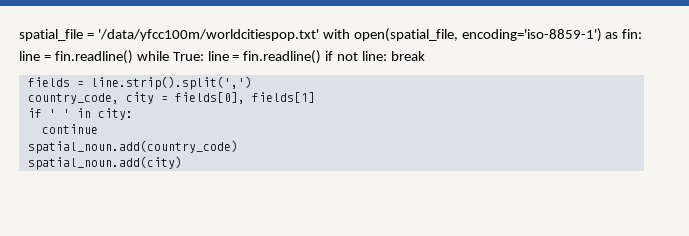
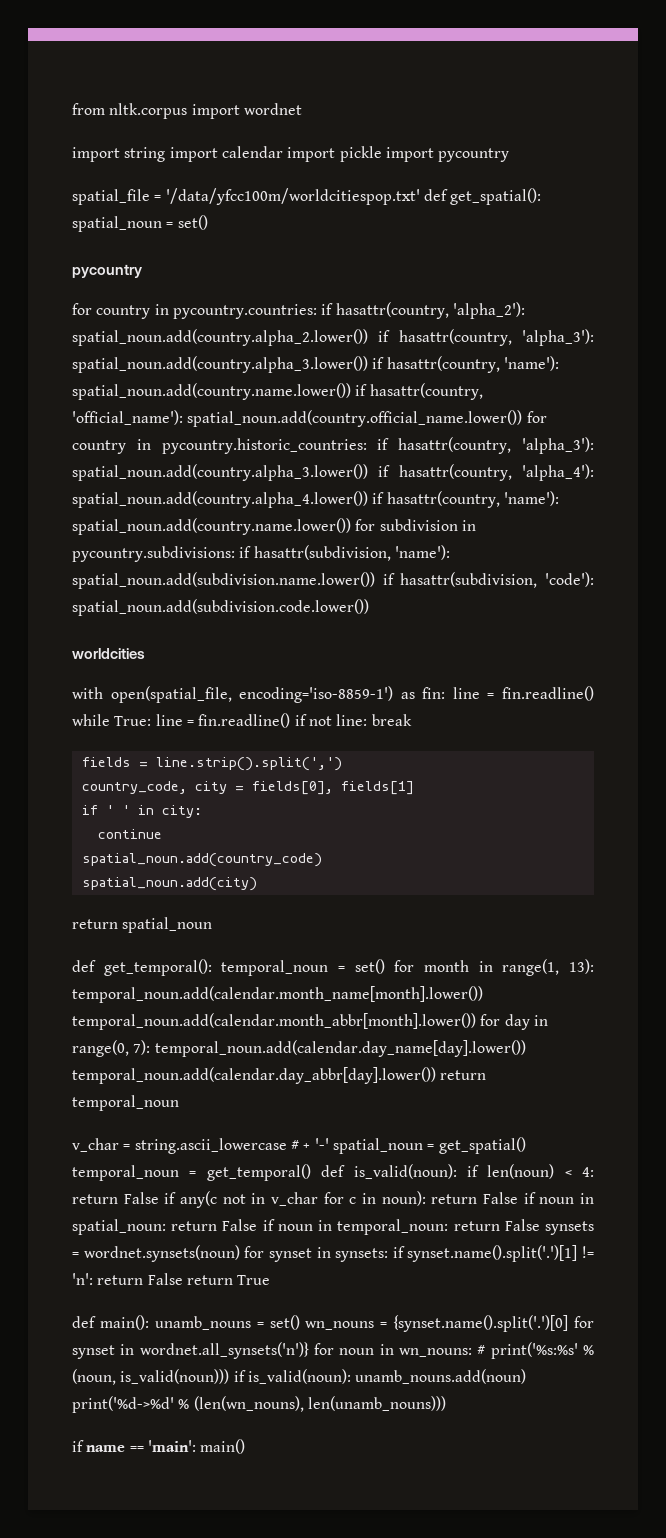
[19,29,319,41] spatial_file = '/data/yfcc100m/worldcitiespop.txt' -> [72,103,302,119] [72,146,510,162] [72,188,542,205] [72,215,208,232] [72,264,142,278] [72,302,525,319] [72,329,594,346] [72,356,559,373] [72,383,483,400] [72,410,547,427] [72,437,594,454] [72,464,594,481] [72,491,559,508] [72,518,476,535] [72,545,450,562] [72,572,594,589] [72,599,369,616] [72,648,145,659] from nltk.corpus import wordnet // import string import calendar import pickle import pycountry // spatial_file = '/data/yfcc100m/worldcitiespop.txt' def get_spatial(): spatial_noun = set() // pycountry // for country in pycountry.countries: if hasattr(country, 'alpha_2'): spatial_noun.add(country.alpha_2.lower()) if hasattr(country, 'alpha_3'): spatial_noun.add(country.alpha_3.lower()) if hasattr(country, 'name'): spatial_noun.add(country.name.lower()) if hasattr(country, 'official_name'): spatial_noun.add(country.official_name.lower()) for country in pycountry.historic_countries: if hasattr(country, 'alpha_3'): spatial_noun.add(country.alpha_3.lower()) if hasattr(country, 'alpha_4'): spatial_noun.add(country.alpha_4.lower()) if hasattr(country, 'name'): spatial_noun.add(country.name.lower()) for subdivision in pycountry.subdivisions: if hasattr(subdivision, 'name'): spatial_noun.add(subdivision.name.lower()) if hasattr(subdivision, 'code'): spatial_noun.add(subdivision.code.lower()) // worldcities //
(182, 163) none -> [72,917,213,933] [72,959,595,976] [72,986,483,1003] [72,1013,548,1030] [72,1040,526,1057] [72,1067,487,1084] [72,1095,179,1111] [72,1137,526,1154] [72,1164,594,1181] [72,1191,595,1208] [72,1219,594,1235] [72,1245,594,1262] [72,1273,271,1285] [72,1315,594,1332] [72,1342,594,1359] [72,1369,527,1385] [72,1396,446,1413] [72,1439,246,1454] // return spatial_noun // def get_temporal(): temporal_noun = set() for month in range(1, 13): temporal_noun.add(calendar.month_name[month].lower()) temporal_noun.add(calendar.month_abbr[month].lower()) for day in range(0, 7): temporal_noun.add(calendar.day_name[day].lower()) temporal_noun.add(calendar.day_abbr[day].lower()) return temporal_noun // v_char = string.ascii_lowercase # + '-' spatial_noun = get_spatial() temporal_noun = get_temporal() def is_valid(noun): if len(noun) < 4: return False if any(c not in v_char for c in noun): return False if noun in spatial_noun: return False if noun in temporal_noun: return False synsets = wordnet.synsets(noun) for synset in synsets: if synset.name().split('.')[1] != 'n': return False return True // def main(): unamb_nouns = set() wn_nouns = {synset.name().split('.')[0] for synset in wordnet.all_synsets('n')} for noun in wn_nouns: # print('%s:%s' % (noun, is_valid(noun))) if is_valid(noun): unamb_nouns.add(noun) print('%d->%d' % (len(wn_nouns), len(unamb_nouns))) // if name == 'main': main()

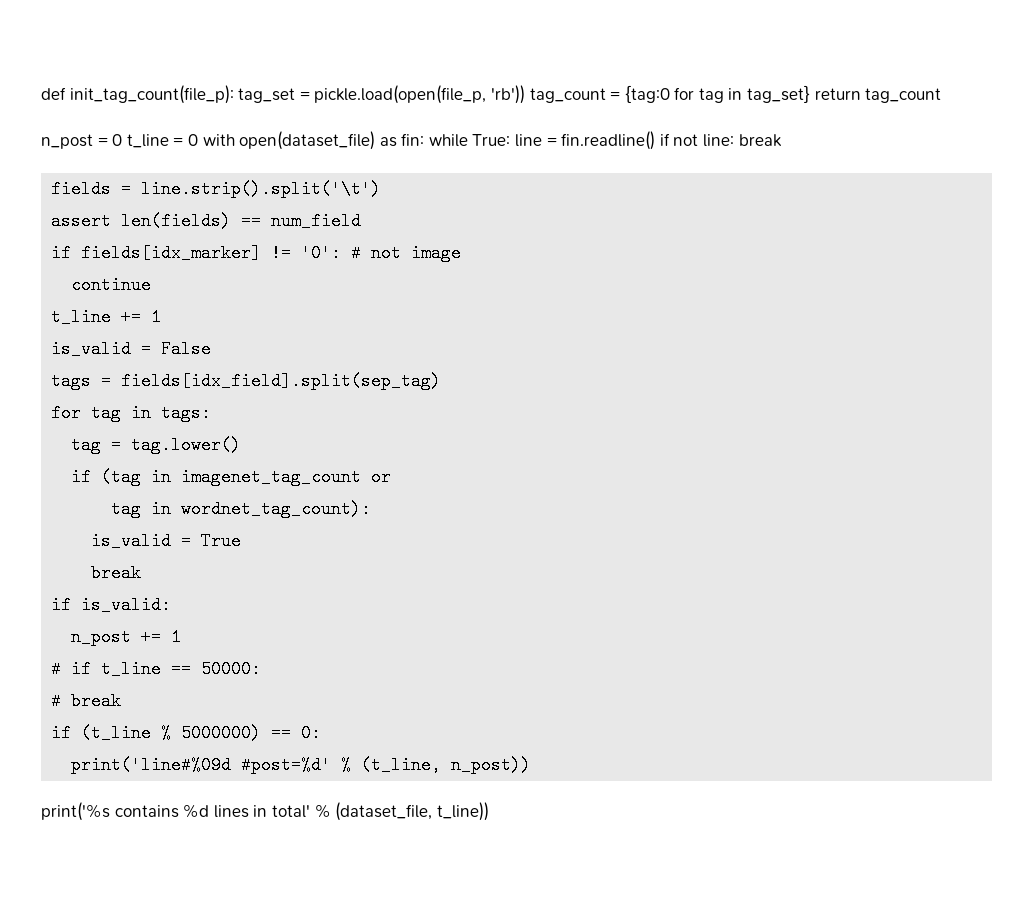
[72,103,302,119] [72,146,510,162] [72,188,542,205] [72,215,208,232] [72,264,142,278] [72,302,525,319] [72,329,594,346] [72,356,559,373] [72,383,483,400] [72,410,547,427] [72,437,594,454] [72,464,594,481] [72,491,559,508] [72,518,476,535] [72,545,450,562] [72,572,594,589] [72,599,369,616] [72,648,145,659] [72,686,594,703] from nltk.corpus import wordnet // import string import calendar import pickle import pycountry // spatial_file = '/data/yfcc100m/worldcitiespop.txt' def get_spatial(): spatial_noun = set() // pycountry // for country in pycountry.countries: if hasattr(country, 'alpha_2'): spatial_noun.add(country.alpha_2.lower()) if hasattr(country, 'alpha_3'): spatial_noun.add(country.alpha_3.lower()) if hasattr(country, 'name'): spatial_noun.add(country.name.lower()) if hasattr(country, 'official_name'): spatial_noun.add(country.official_name.lower()) for country in pycountry.historic_countries: if hasattr(country, 'alpha_3'): spatial_noun.add(country.alpha_3.lower()) if hasattr(country, 'alpha_4'): spatial_noun.add(country.alpha_4.lower()) if hasattr(country, 'name'): spatial_noun.add(country.name.lower()) for subdivision in pycountry.subdivisions: if hasattr(subdivision, 'name'): spatial_noun.add(subdivision.name.lower()) if hasattr(subdivision, 'code'): spatial_noun.add(subdivision.code.lower()) // worldcities // with open(spatial_file, encoding='iso-8859-1') as fin: line = fin.readline() -> [41,85,942,104] [41,131,425,150] def init_tag_count(file_p): tag_set = pickle.load(open(file_p, 'rb')) tag_count = {tag:0 for tag in tag_set} return tag_count // n_post = 0 t_line = 0 with open(dataset_file) as fin:
[155,757,342,771] [81,781,414,795] [81,805,202,818] [97,829,162,839] [81,853,322,867] [81,877,257,891] [72,917,213,933] [72,959,595,976] [72,986,483,1003] [72,1013,548,1030] [72,1040,526,1057] [72,1067,487,1084] [72,1095,179,1111] [72,1137,526,1154] [72,1164,594,1181] [72,1191,595,1208] [72,1219,594,1235] [72,1245,594,1262] [72,1273,271,1285] [72,1315,594,1332] [72,1342,594,1359] [72,1369,527,1385] [72,1396,446,1413] [72,1439,246,1454] line.strip().split(',') // country_code, city = fields[0], fields[1] // if ' ' in city: // continue // spatial_noun.add(country_code) // spatial_noun.add(city) // return spatial_noun // def get_temporal(): temporal_noun = set() for month in range(1, 13): temporal_noun.add(calendar.month_name[month].lower()) temporal_noun.add(calendar.month_abbr[month].lower()) for day in range(0, 7): temporal_noun.add(calendar.day_name[day].lower()) temporal_noun.add(calendar.day_abbr[day].lower()) return temporal_noun // v_char = string.ascii_lowercase # + '-' spatial_noun = get_spatial() temporal_noun = get_temporal() def is_valid(noun): if len(noun) < 4: return False if any(c not in v_char for c in noun): return False if noun in spatial_noun: return False if noun in temporal_noun: return False synsets = wordnet.synsets(noun) for synset in synsets: if synset.name().split('.')[1] != 'n': return False return True // def main(): unamb_nouns = set() wn_nouns = {synset.name().split('.')[0] for synset in wordnet.all_synsets('n')} for noun in wn_nouns: # print('%s:%s' % (noun, is_valid(noun))) if is_valid(noun): unamb_nouns.add(noun) print('%d->%d' % (len(wn_nouns), len(unamb_nouns))) // if name == 'main': main() -> [141,180,382,198] [51,212,362,230] [51,244,462,262] [71,276,152,294] [51,308,162,326] [51,340,212,358] [51,372,442,390] [51,404,212,422] [71,436,242,454] [71,468,392,486] [111,500,372,518] [91,532,242,550] [91,564,142,582] [51,596,172,614] [71,628,182,646] [51,660,262,678] [51,692,122,710] [51,724,322,742] [71,756,532,774] [41,802,489,821] line.strip().split('\t') // assert len(fields) == num_field // if fields[idx_marker] != '0': # not image // continue // t_line += 1 // is_valid = False // tags = fields[idx_field].split(sep_tag) // for tag in tags: // tag = tag.lower() // if (tag in imagenet_tag_count or // tag in wordnet_tag_count): // is_valid = True // break // if is_valid: // n_post += 1 // # if t_line == 50000: // # break // if (t_line % 5000000) == 0: // print('line#%09d #post=%d' % (t_line, n_post)) // print('%s contains %d lines in total' % (dataset_file, t_line))

